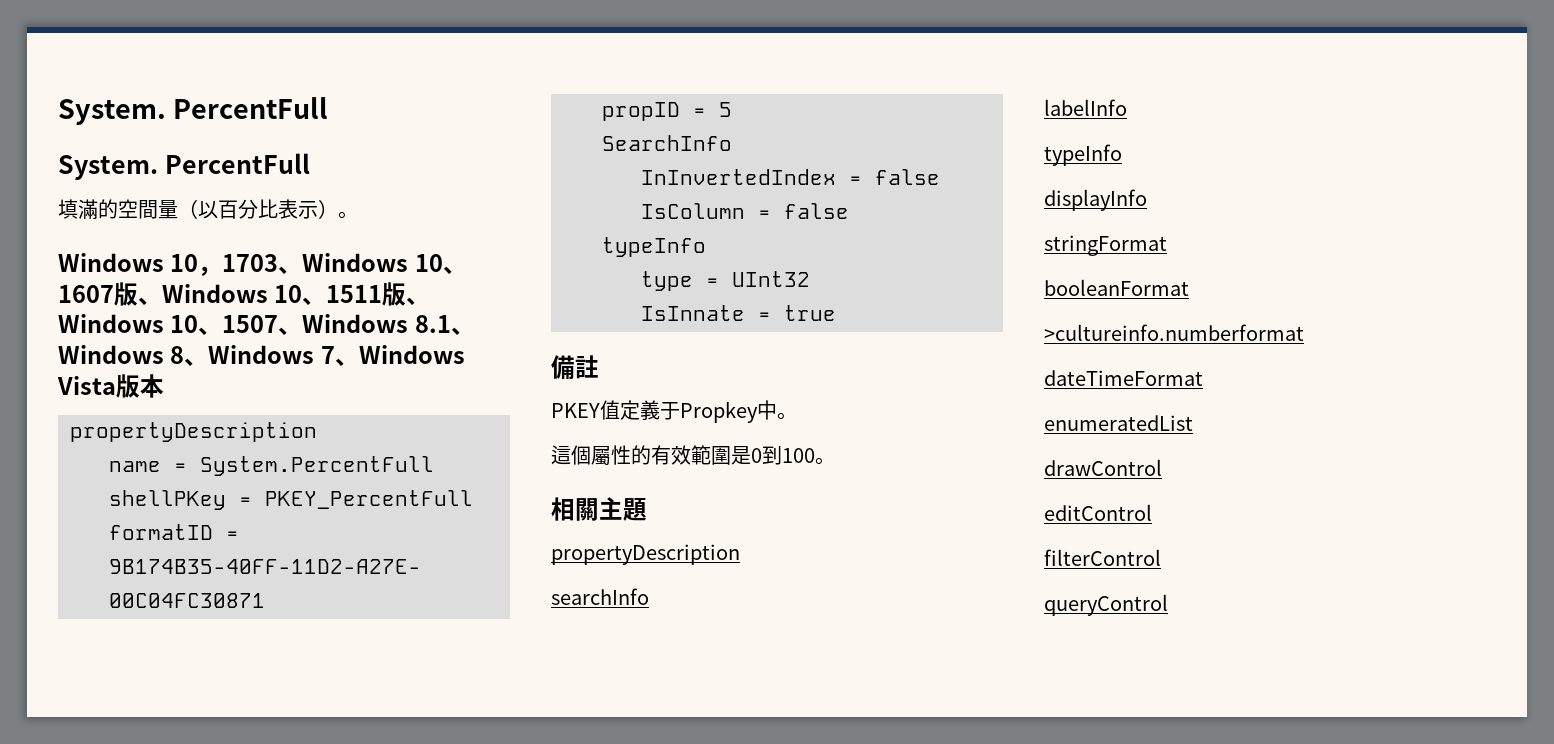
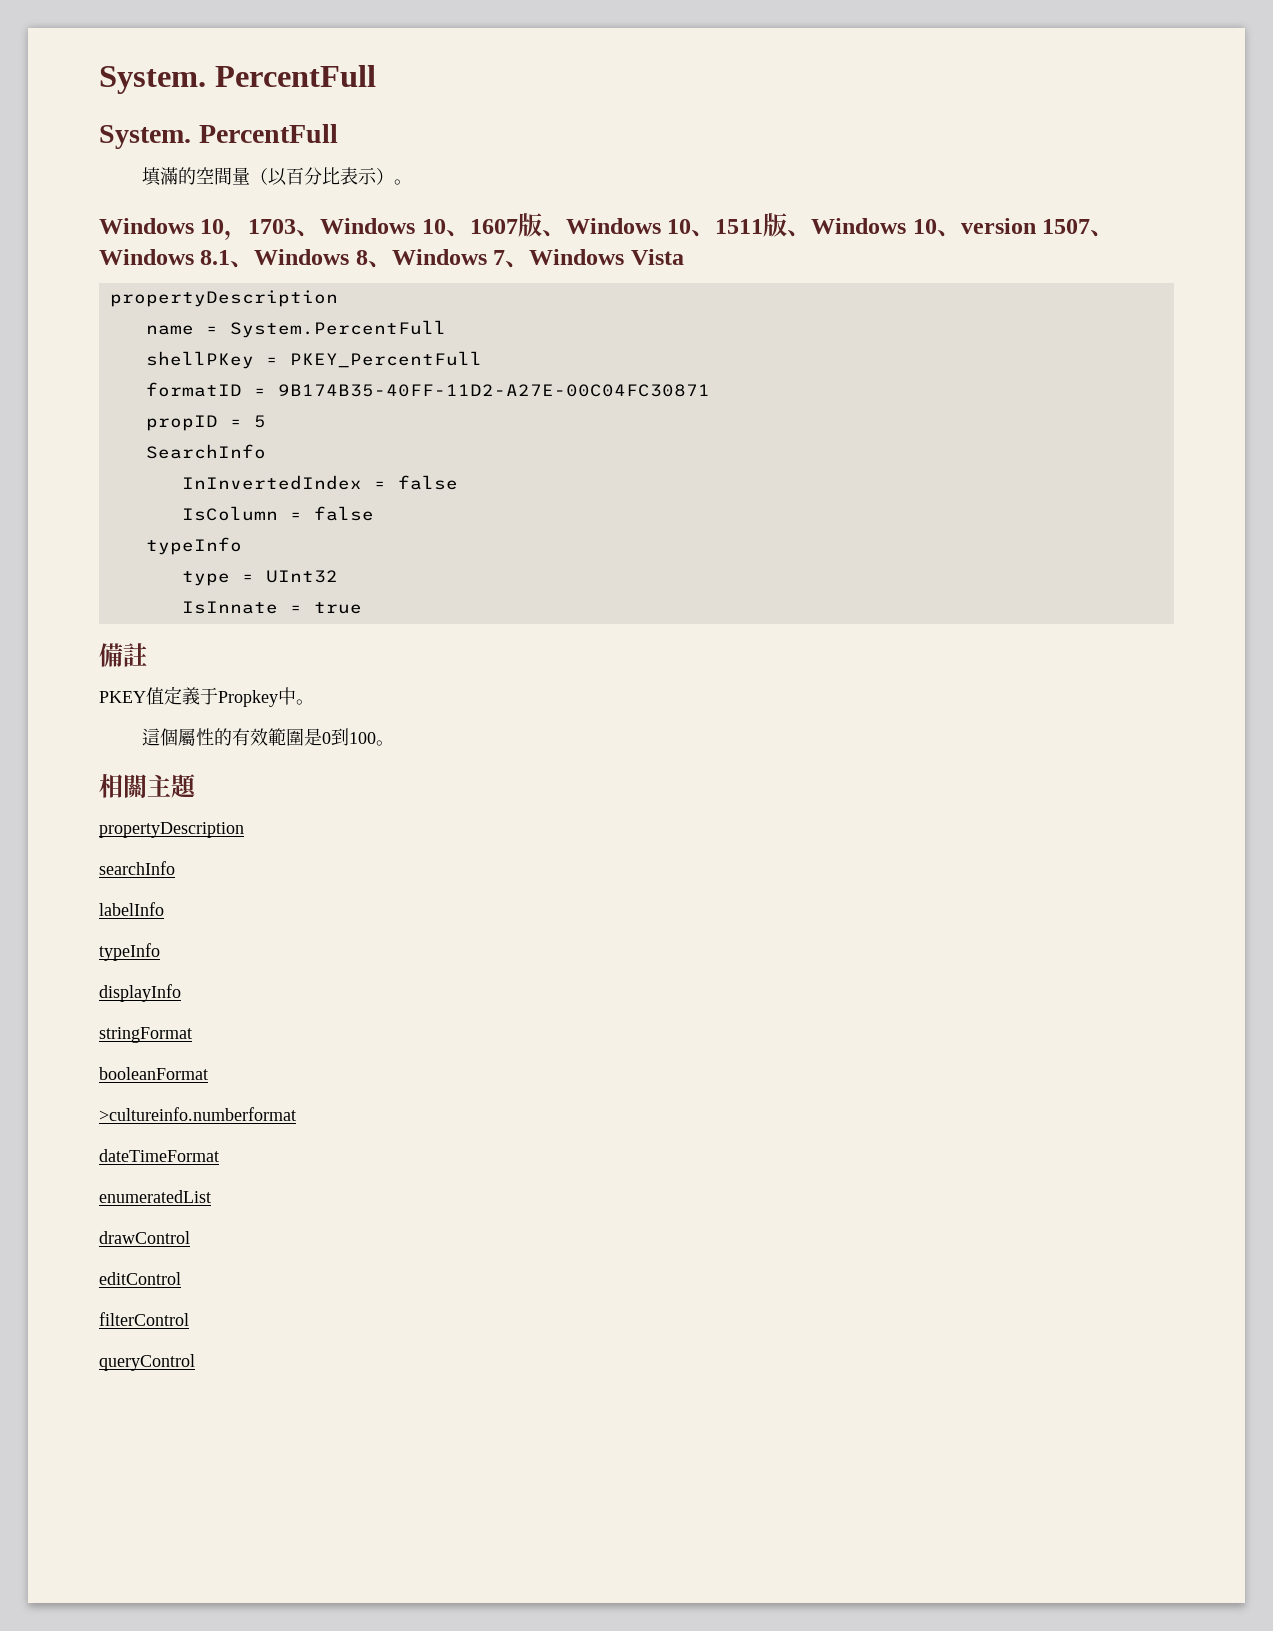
(223, 331) none -> [960,218,1036,234] version
[116,374,164,398] 版本 -> (684, 257) none

